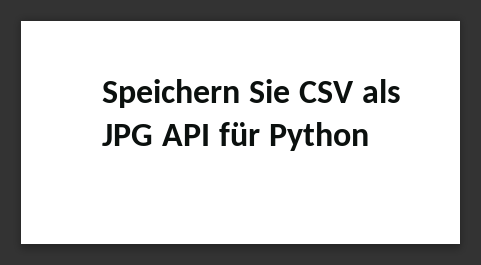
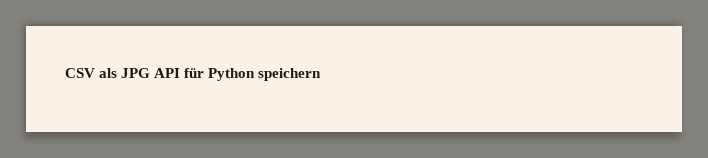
[102,79,291,108] Speichern Sie -> (65, 73) none
(370, 136) none -> [258,68,322,81] speichern

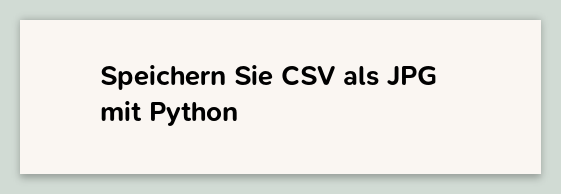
(65, 73) none -> [100,65,273,90] Speichern Sie
[154,68,322,81] API für Python speichern -> [100,101,238,126] mit Python

